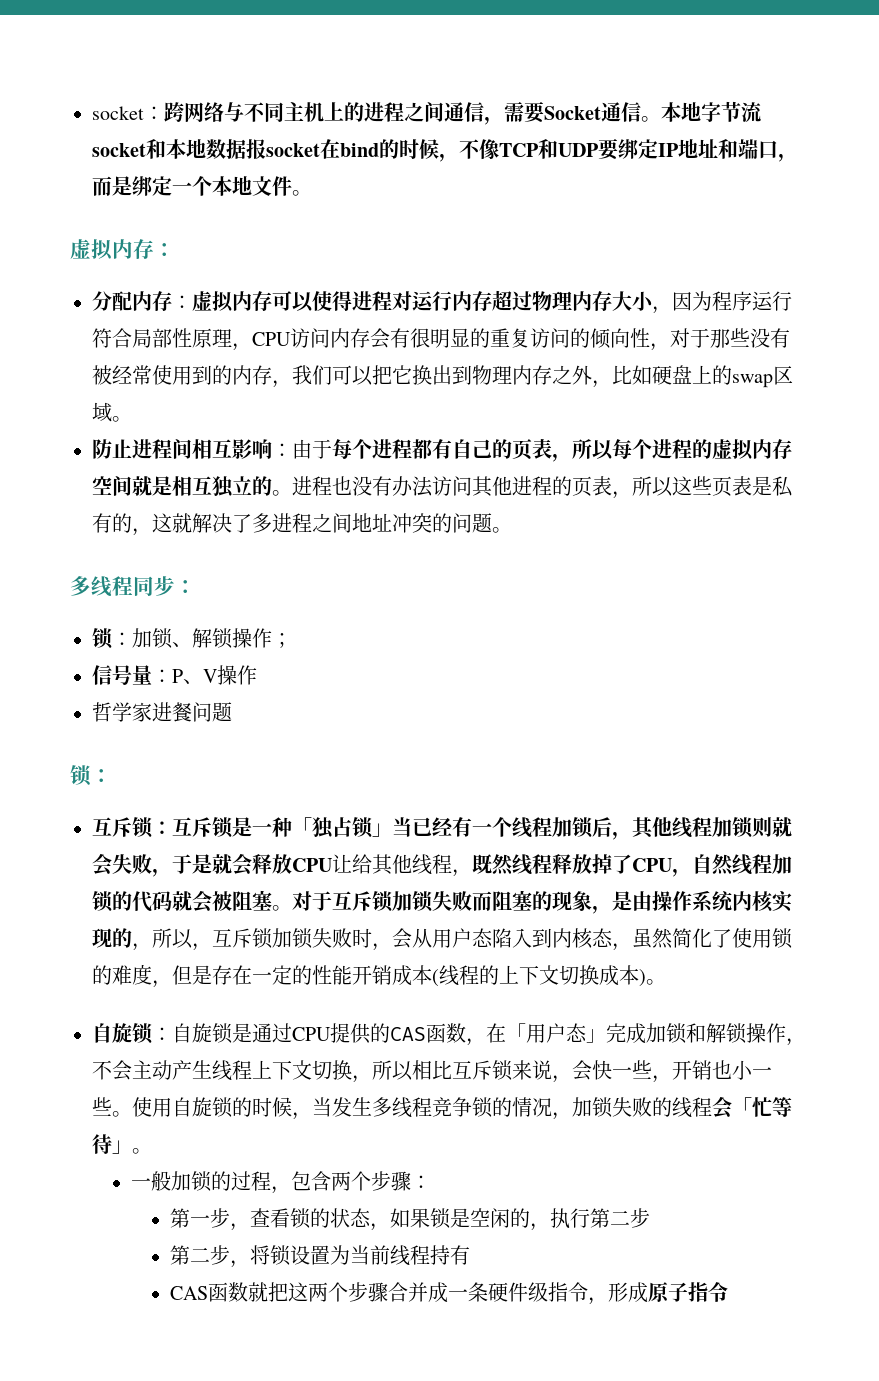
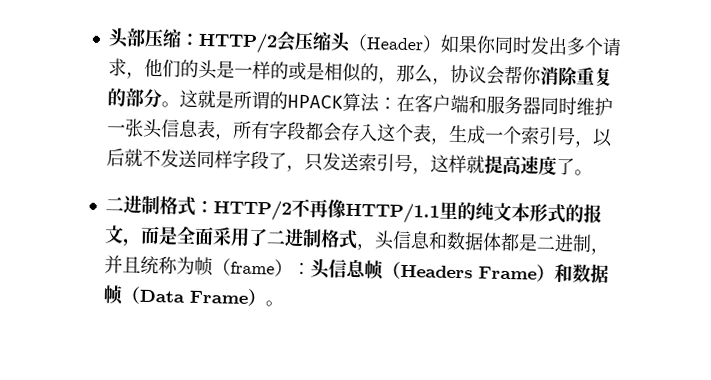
[92,101,762,125] [92,139,798,162] [92,176,312,196] [70,239,175,260] [92,290,792,314] [92,328,790,351] [92,365,793,388] [92,402,132,422] [92,439,792,462] [92,476,793,499] [92,513,512,536] [70,576,196,597] [92,628,292,649] [92,665,257,685] [92,702,232,722] [70,765,112,786] [92,817,792,840] [92,853,792,877] [92,890,793,914] [92,928,793,951] [92,964,666,988] [92,1023,806,1046] [92,1060,772,1083] [92,1096,792,1120] [92,1134,152,1154] [131,1171,432,1194] [170,1208,651,1231] [170,1245,471,1268] [170,1282,729,1305] socket：跨网络与不同主机上的进程之间通信，需要Socket通信。本地字节流socket和本地数据报socket在bind的时候，不像TCP和UDP要绑定IP地址和端口，而是绑定一个本地文件。 // 虚拟内存： // 分配内存：虚拟内存可以使得进程对运行内存超过物理内存大小，因为程序运行符合局部性原理，CPU访问内存会有很明显的重复访问的倾向性，对于那些没有被经常使用到的内存，我们可以把它换出到物理内存之外，比如硬盘上的swap区域。 // 防止进程间相互影响：由于每个进程都有自己的页表，所以每个进程的虚拟内存空间就是相互独立的。进程也没有办法访问其他进程的页表，所以这些页表是私有的，这就解决了多进程之间地址冲突的问题。 // 多线程同步： // 锁：加锁、解锁操作； // 信号量：P、V操作 // 哲学家进餐问题 // 锁： // 互斥锁：互斥锁是一种「独占锁」当已经有一个线程加锁后，其他线程加锁则就会失败，于是就会释放CPU让给其他线程，既然线程释放掉了CPU，自然线程加锁的代码就会被阻塞。对于互斥锁加锁失败而阻塞的现象，是由操作系统内核实现的，所以，互斥锁加锁失败时，会从用户态陷入到内核态，虽然简化了使用锁的难度，但是存在一定的性能开销成本(线程的上下文切换成本)。 // 自旋锁：自旋锁是通过CPU提供的CAS函数，在「用户态」完成加锁和解锁操作，不会主动产生线程上下文切换，所以相比互斥锁来说，会快一些，开销也小一些。使用自旋锁的时候，当发生多线程竞争锁的情况，加锁失败的线程会「忙等待」。 // 一般加锁的过程，包含两个步骤： // 第一步，查看锁的状态，如果锁是空闲的，执行第二步 // 第二步，将锁设置为当前线程持有 // CAS函数就把这两个步骤合并成一条硬件级指令，形成原子指令 -> [107,27,622,57] [107,58,613,87] [106,87,613,117] [106,118,613,148] [105,148,593,176] [104,195,602,224] [103,225,609,256] [103,255,609,284] [102,285,284,307] 头部压缩：HTTP/2会压缩头（Header）如果你同时发出多个请求，他们的头是一样的或是相似的，那么，协议会帮你消除重复的部分。这就是所谓的HPACK算法：在客户端和服务器同时维护一张头信息表，所有字段都会存入这个表，生成一个索引号，以后就不发送同样字段了，只发送索引号，这样就提高速度了。 // 二进制格式：HTTP/2不再像HTTP/1.1里的纯文本形式的报文，而是全面采用了二进制格式，头信息和数据体都是二进制，并且统称为帧（frame）：头信息帧（Headers Frame）和数据帧（Data Frame）。

